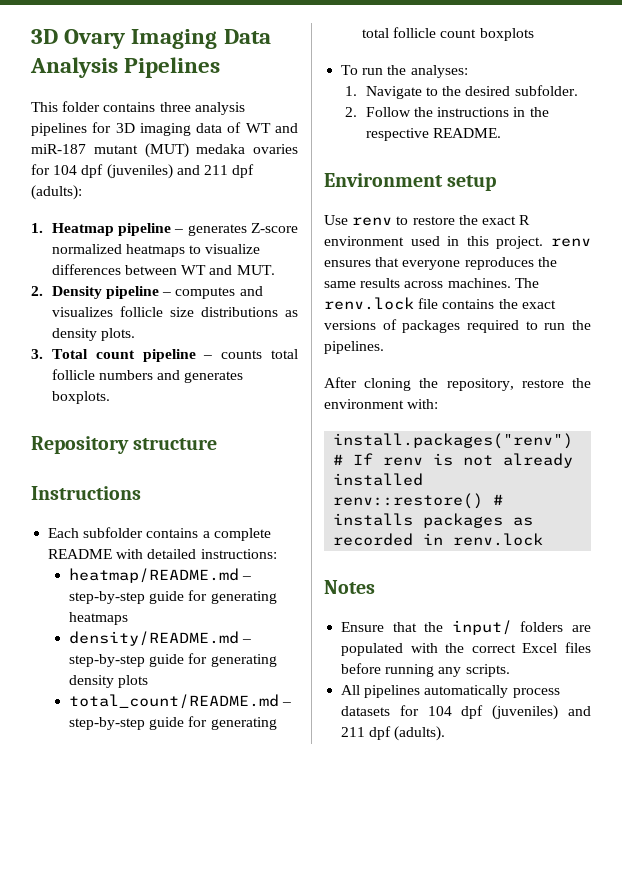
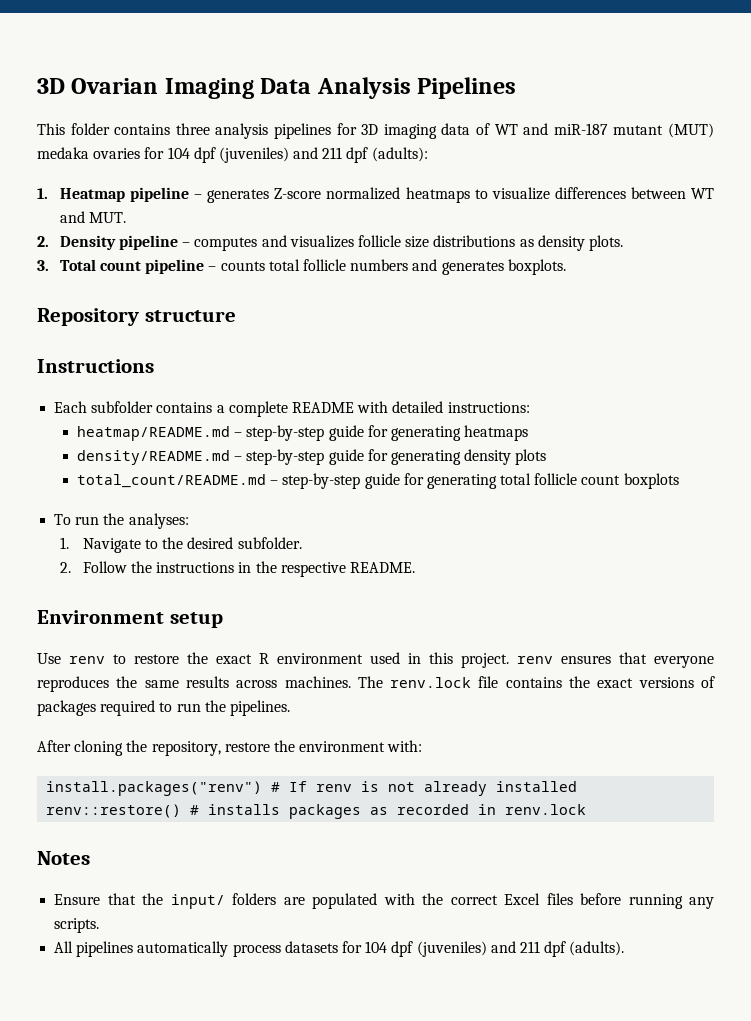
[31,29,126,49] 3D Ovary -> [37,78,159,94] 3D Ovarian

